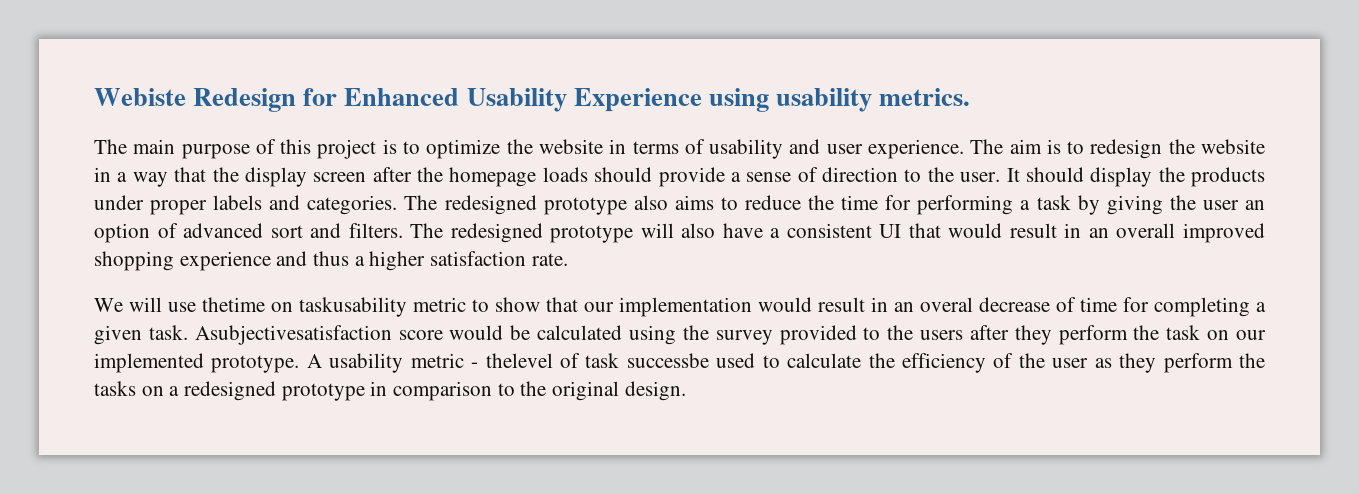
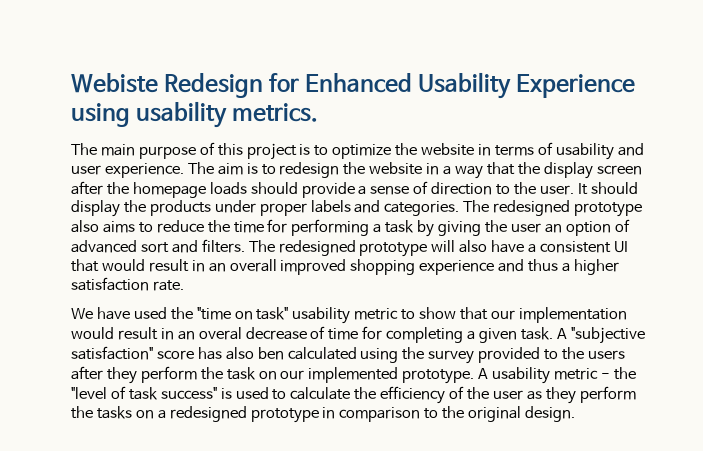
[129,297,407,317] will use thetime on taskusability -> [96,307,351,324] have used the "time on task" usability
[194,325,531,345] Asubjectivesatisfaction score would be -> [556,327,645,344] [71,346,284,360] A "subjective satisfaction" score has also ben
[485,353,709,368] thelevel of task successbe -> [613,367,636,380] [71,386,232,400] the "level of task success" is

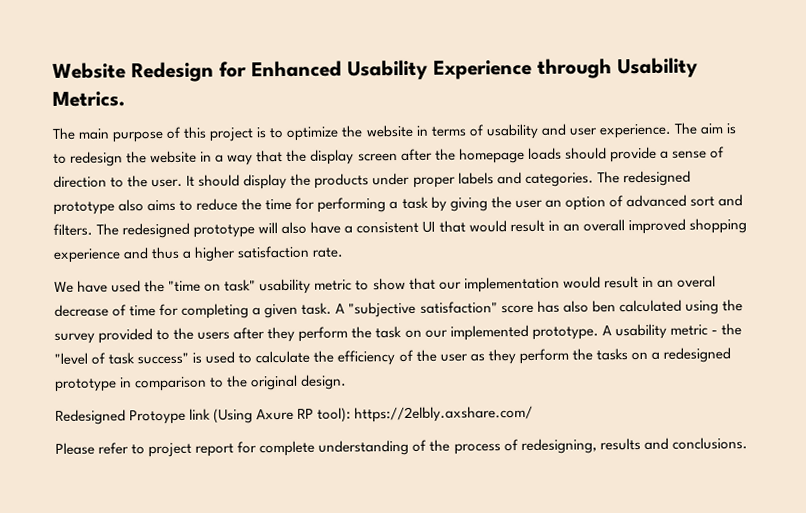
[71,73,158,93] Webiste -> [52,62,126,79] Website
[71,101,319,128] using usability metrics. -> [537,57,698,79] [52,91,125,107] through Usability Metrics.
(576, 414) none -> [55,405,534,425] [55,437,748,458] // Redesigned Protoype link (Using Axure RP tool): https://2elbly.axshare.com/ // Please refer to project report for complete understanding of the process of redesigning, results and conclusions.

